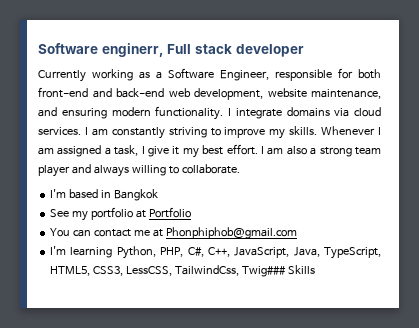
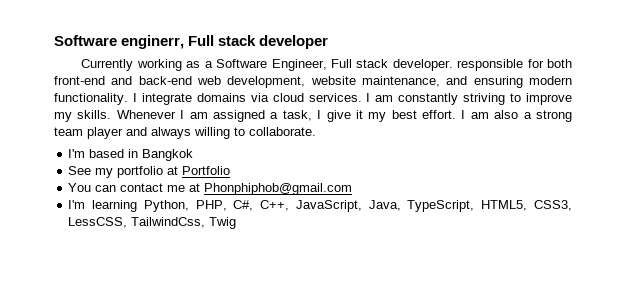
(269, 75) none -> [330,59,453,71] Full stack developer.
[241,265,315,277] Twig### Skills -> [209,217,237,229] Twig

